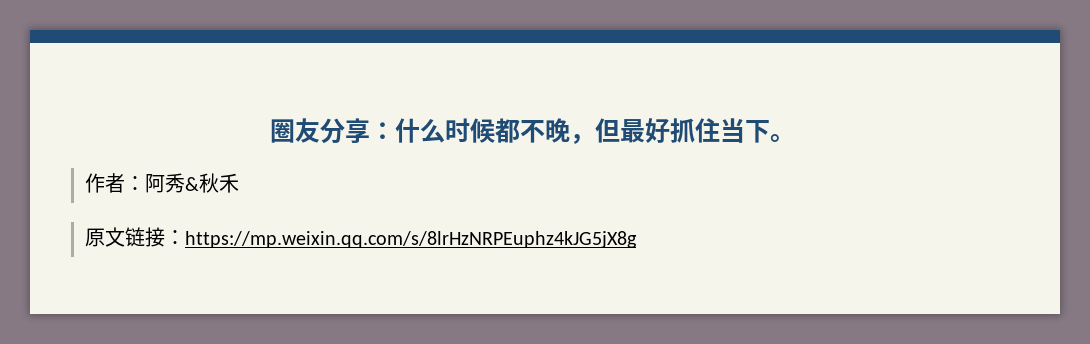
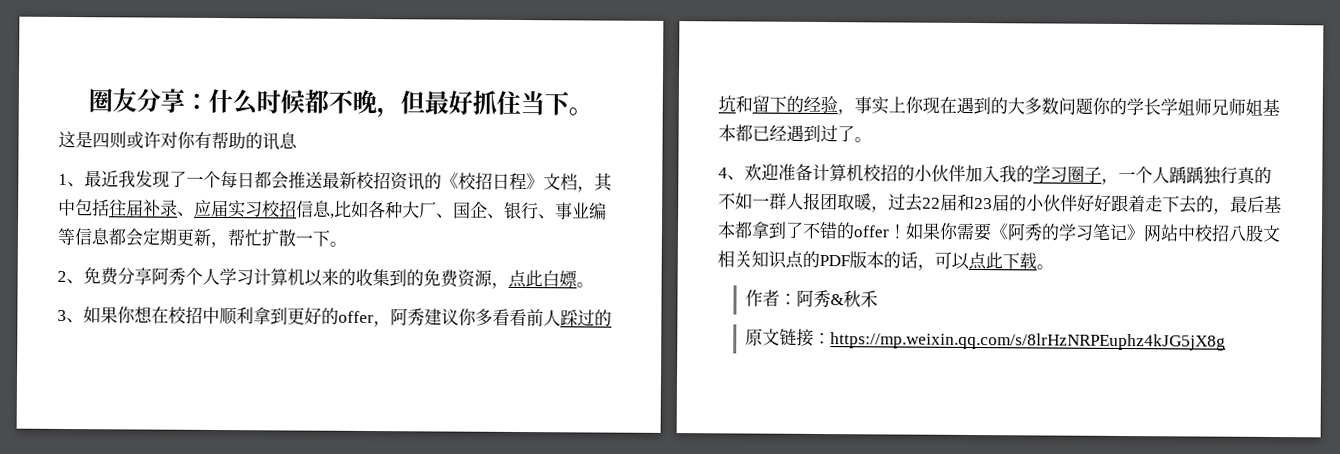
(795, 138) none -> [58,130,298,151] [58,170,613,193] [58,198,607,220] [57,227,347,249] [57,267,594,289] [57,306,612,328] [718,95,1280,117] [718,124,872,143] [718,163,1272,185] [718,192,1282,215] [717,221,1281,243] [717,250,1054,271] // 这是四则或许对你有帮助的讯息 // 1、最近我发现了一个每日都会推送最新校招资讯的《校招日程》文档，其中包括往届补录、应届实习校招信息,比如各种大厂、国企、银行、事业编等信息都会定期更新，帮忙扩散一下。 // 2、免费分享阿秀个人学习计算机以来的收集到的免费资源，点此白嫖。 // 3、如果你想在校招中顺利拿到更好的offer，阿秀建议你多看看前人踩过的坑和留下的经验，事实上你现在遇到的大多数问题你的学长学姐师兄师姐基本都已经遇到过了。 // 4、欢迎准备计算机校招的小伙伴加入我的学习圈子，一个人踽踽独行真的不如一群人报团取暖，过去22届和23届的小伙伴好好跟着走下去的，最后基本都拿到了不错的offer！如果你需要《阿秀的学习笔记》网站中校招八股文相关知识点的PDF版本的话，可以点此下载。

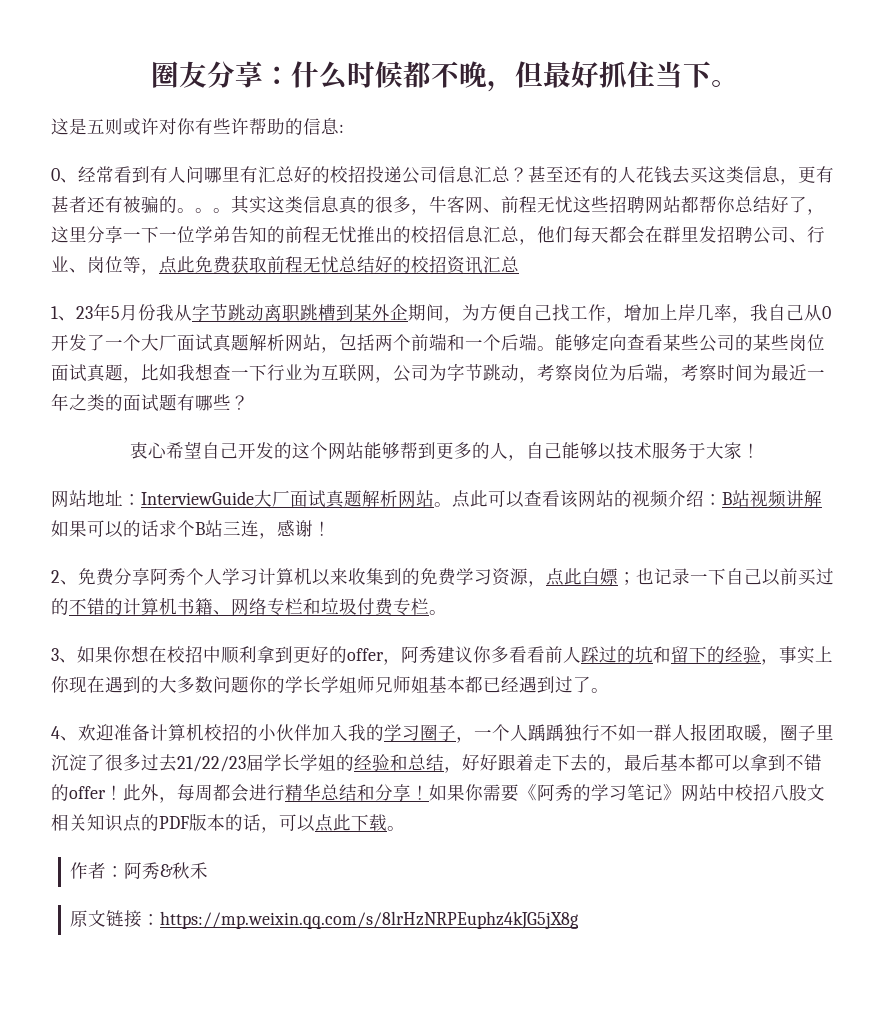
[92,132,110,149] 四 -> [87,119,105,134] 五
[211,131,298,151] [58,170,613,193] [58,198,607,220] [57,227,347,249] 帮助的讯息 // 1、最近我发现了一个每日都会推送最新校招资讯的《校招日程》文档，其中包括往届补录、应届实习校招信息,比如各种大厂、国企、银行、事业编等信息都会定期更新，帮忙扩散一下。 -> [213,118,344,135] [51,165,834,185] [51,195,825,215] [51,225,825,245] [51,255,519,275] [51,303,831,323] [51,333,825,353] [51,363,825,383] [51,393,249,412] [130,441,760,461] [51,490,822,508] [51,520,331,539] 些许帮助的信息: // 0、经常看到有人问哪里有汇总好的校招投递公司信息汇总？甚至还有的人花钱去买这类信息，更有甚者还有被骗的。。。其实这类信息真的很多，牛客网、前程无忧这些招聘网站都帮你总结好了，这里分享一下一位学弟告知的前程无忧推出的校招信息汇总，他们每天都会在群里发招聘公司、行业、岗位等，点此免费获取前程无忧总结好的校招资讯汇总 // 1、23年5月份我从字节跳动离职跳槽到某外企期间，为方便自己找工作，增加上岸几率，我自己从0开发了一个大厂面试真题解析网站，包括两个前端和一个后端。能够定向查看某些公司的某些岗位面试真题，比如我想查一下行业为互联网，公司为字节跳动，考察岗位为后端，考察时间为最近一年之类的面试题有哪些？ // 衷心希望自己开发的这个网站能够帮到更多的人，自己能够以技术服务于大家！ // 网站地址：InterviewGuide大厂面试真题解析网站。点此可以查看该网站的视频介绍：B站视频讲解如果可以的话求个B站三连，感谢！
[338,268,356,286] 的 -> (348, 576) none
(459, 278) none -> [456,568,492,585] 学习
(577, 279) none -> [618,568,834,586] [51,597,429,616] ；也记录一下自己以前买过的不错的计算机书籍、网络专栏和垃圾付费专栏
[1237,166,1272,185] 真的 -> (600, 732) none
[888,193,1078,212] 过去22届和23届的小伙伴 -> [780,724,834,741] [51,754,462,773] 圈子里沉淀了很多过去21/22/23届学长学姐的经验和总结，
[751,221,804,239] 拿到了 -> [714,754,786,772] 可以拿到
(907, 231) none -> [123,784,429,803] 此外，每周都会进行精华总结和分享！

